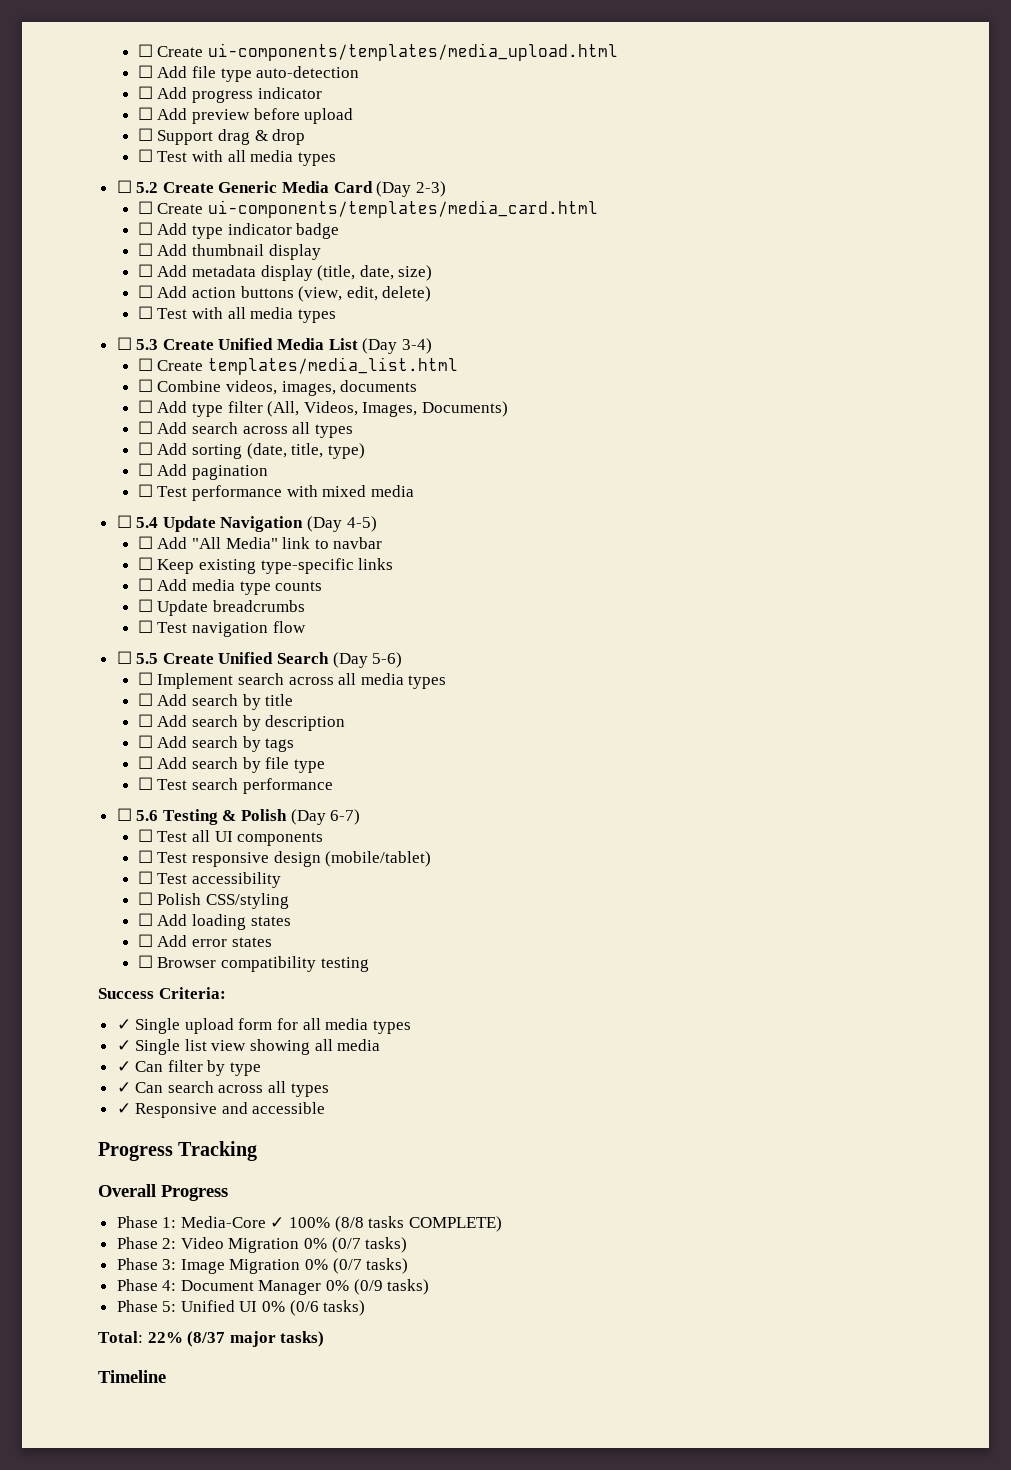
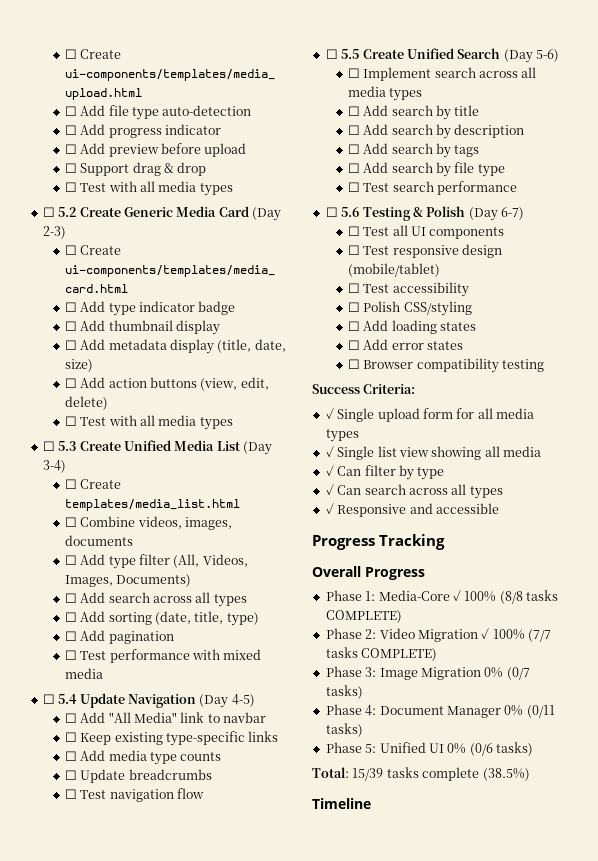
[304,1237,408,1253] 0% (0/7 tasks) -> [481,628,551,642] [325,647,438,661] ✓ 100% (7/7 tasks COMPLETE)
[353,1279,383,1295] (0/9 -> [526,705,555,718] (0/11
[147,1331,325,1347] 22% (8/37 major tasks) -> [352,767,530,781] 15/39 tasks complete (38.5%)

